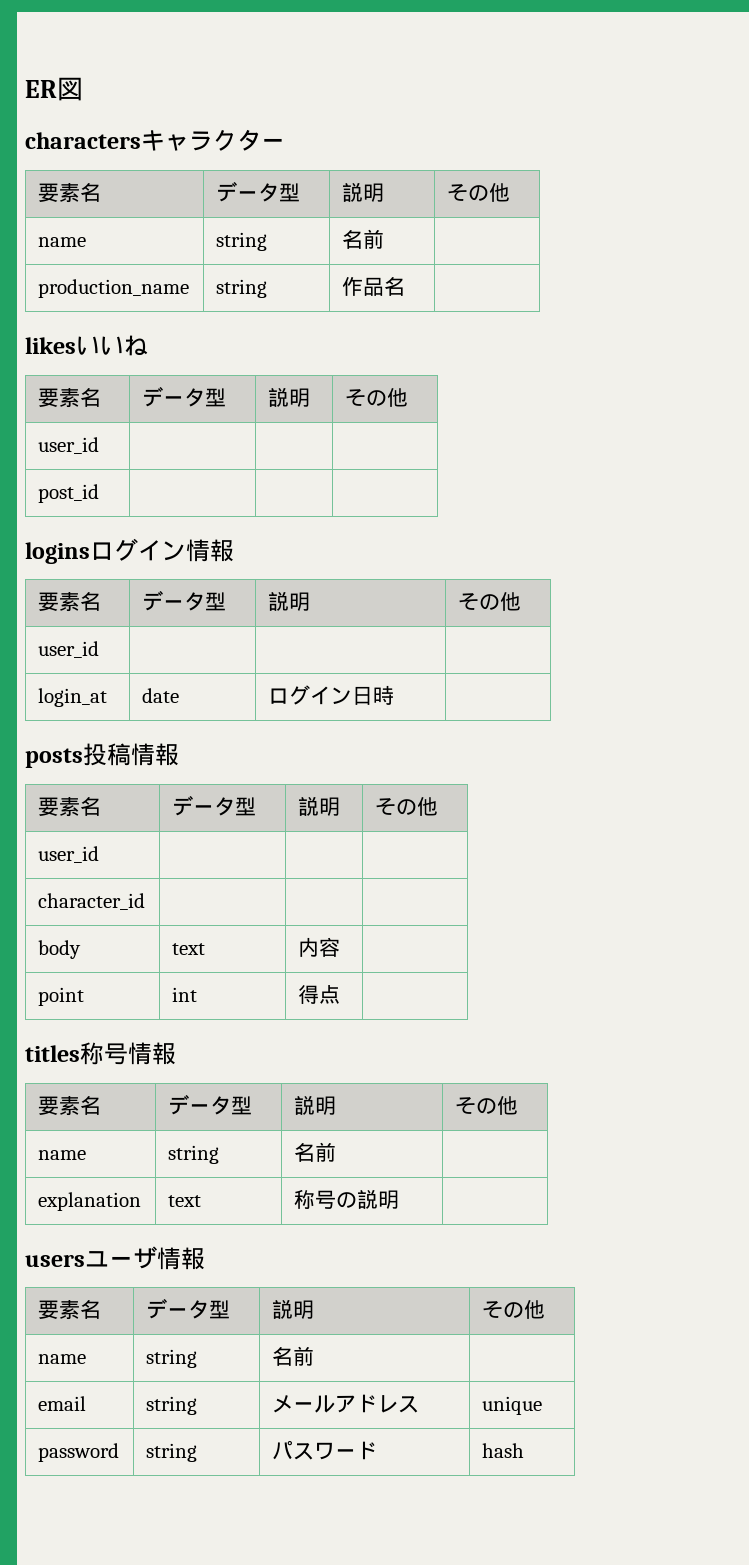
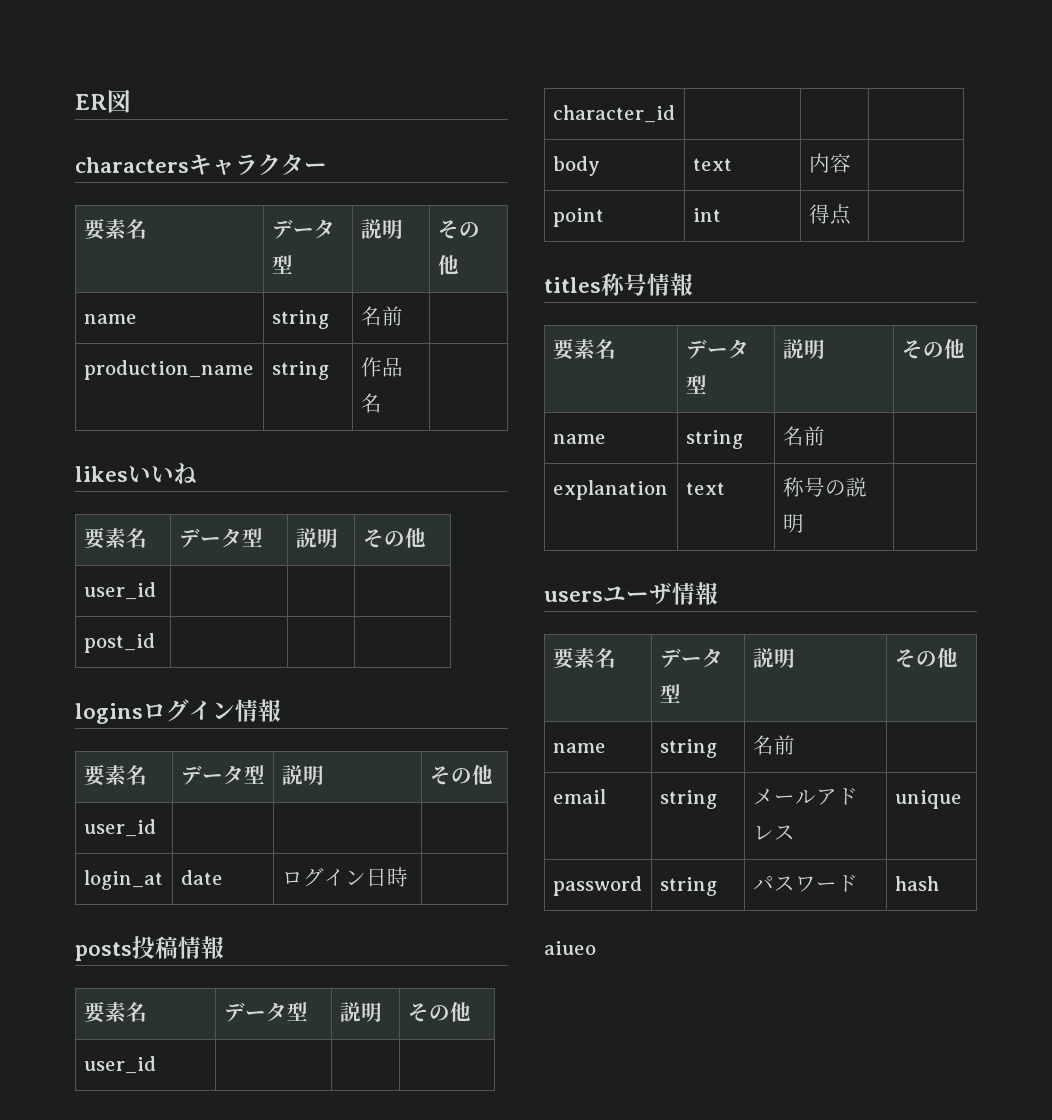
(525, 1450) none -> [544,941,596,955] // aiueo

